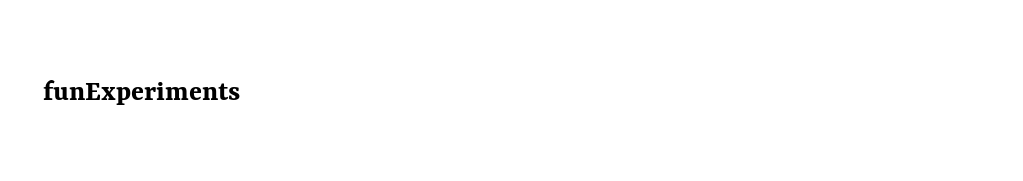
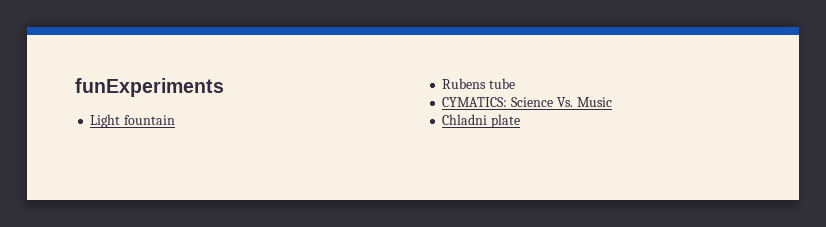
(240, 92) none -> [90,114,176,128] [442,78,516,89] [442,97,612,107] [442,114,521,128] // Light fountain // Rubens tube // CYMATICS: Science Vs. Music // Chladni plate

